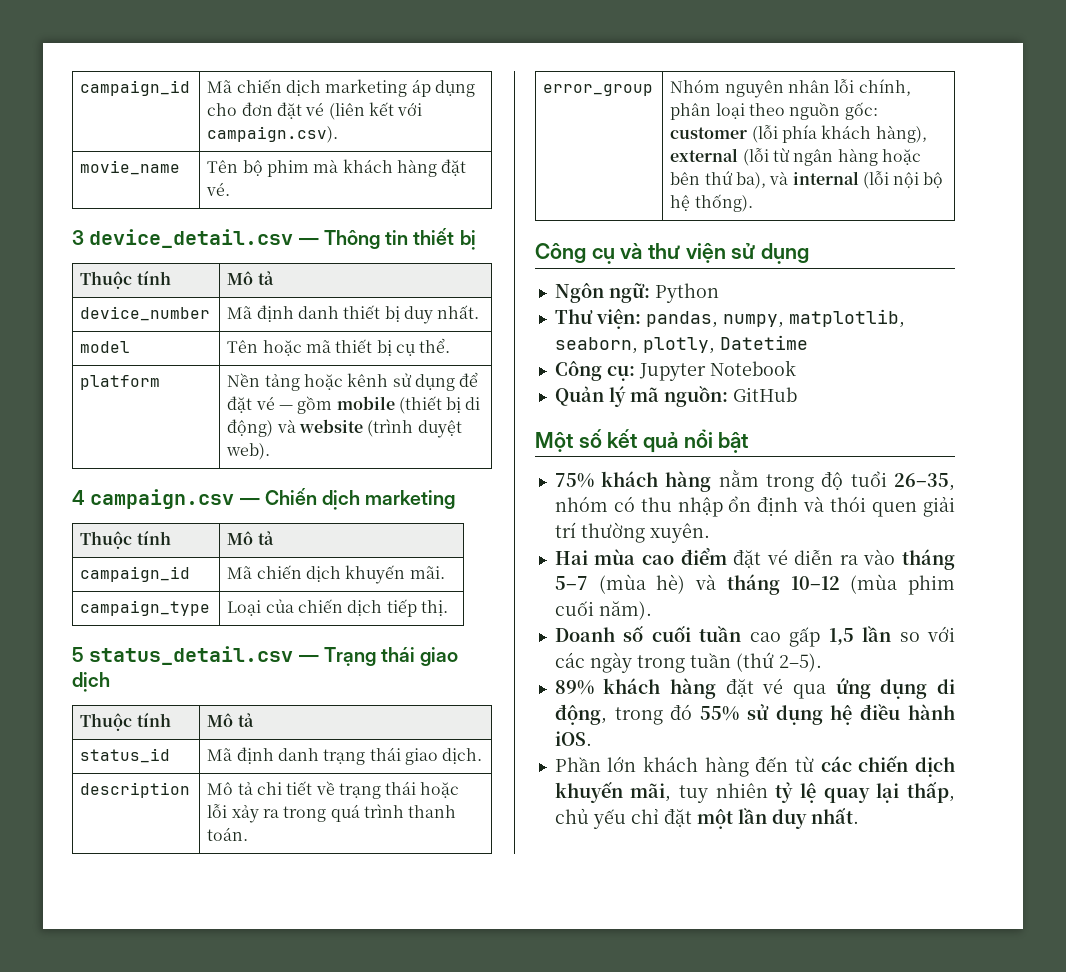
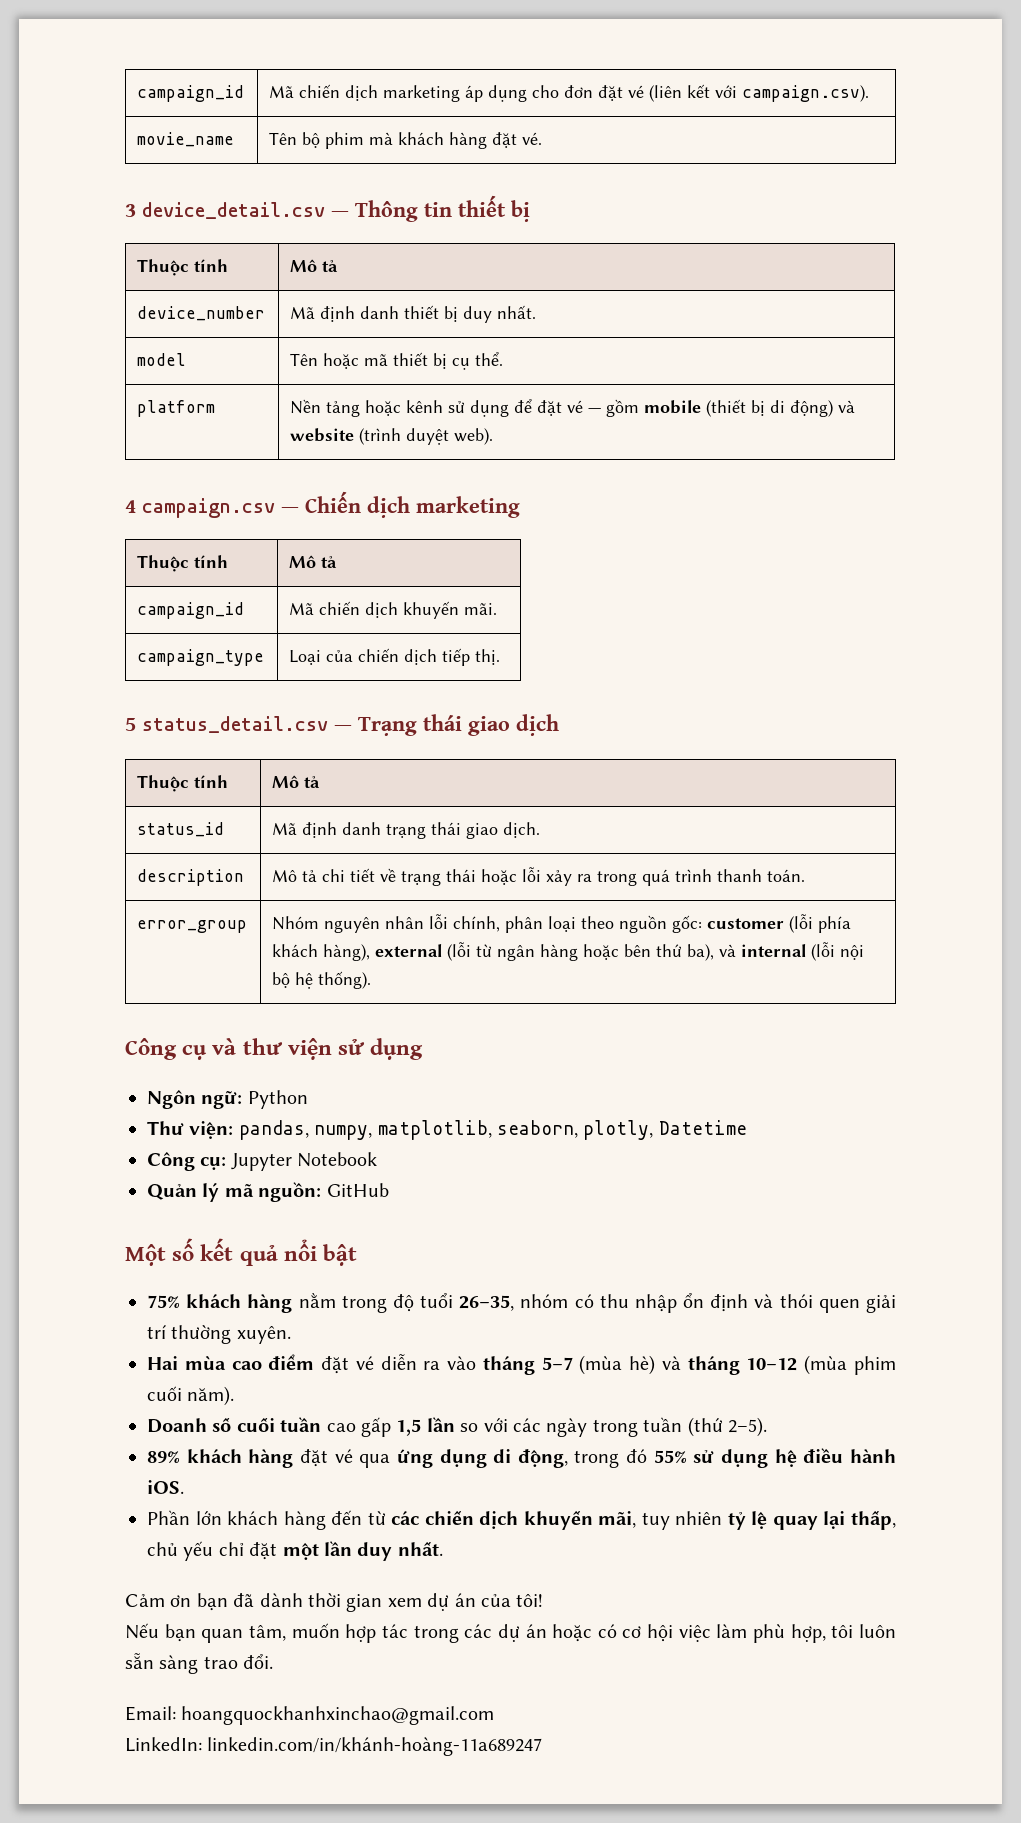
(859, 816) none -> [125,1593,544,1612] [125,1623,896,1643] [125,1653,274,1674] [125,1706,495,1725] [125,1737,543,1756] // Cảm ơn bạn đã dành thời gian xem dự án của tôi! // Nếu bạn quan tâm, muốn hợp tác trong các dự án hoặc có cơ hội việc làm phù hợp, tôi luôn sẵn sàng trao đổi. // Email: hoangquockhanhxinchao@gmail.com // LinkedIn: linkedin.com/in/khánh-hoàng-11a689247

